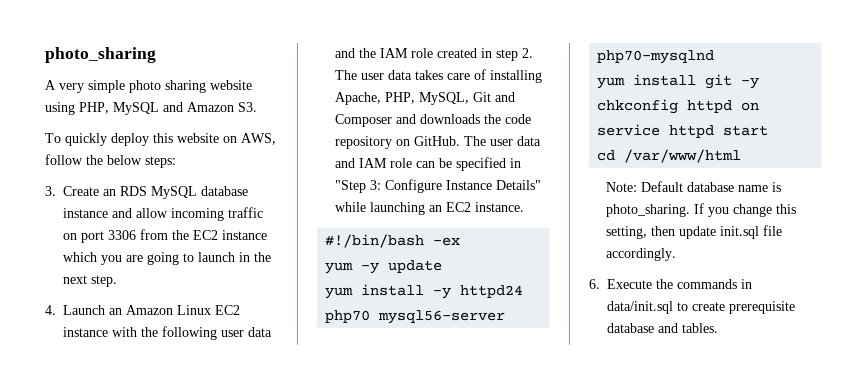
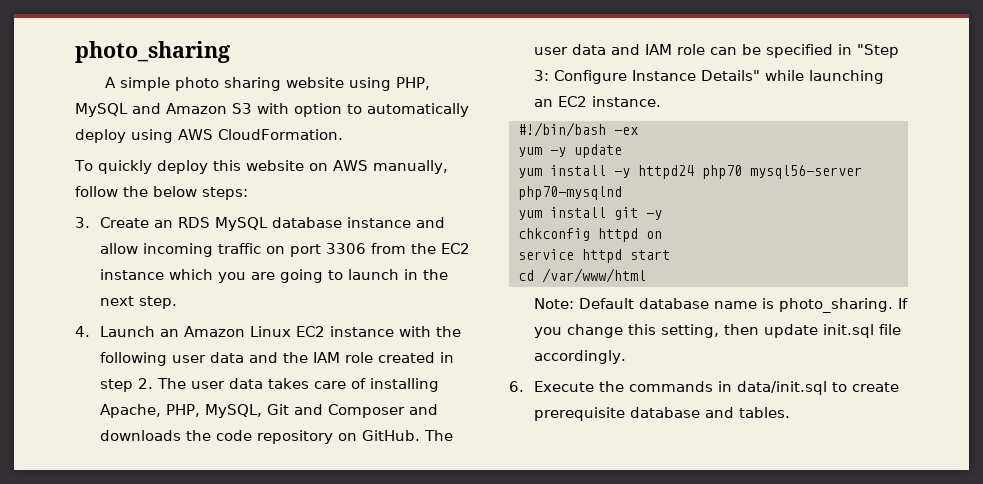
[59,83,84,93] very -> (117, 82) none
[238,102,257,112] S3. -> [232,103,469,117] [75,129,343,143] S3 with option to automatically deploy using AWS CloudFormation.
[241,133,276,145] AWS, -> [332,160,448,174] AWS manually,

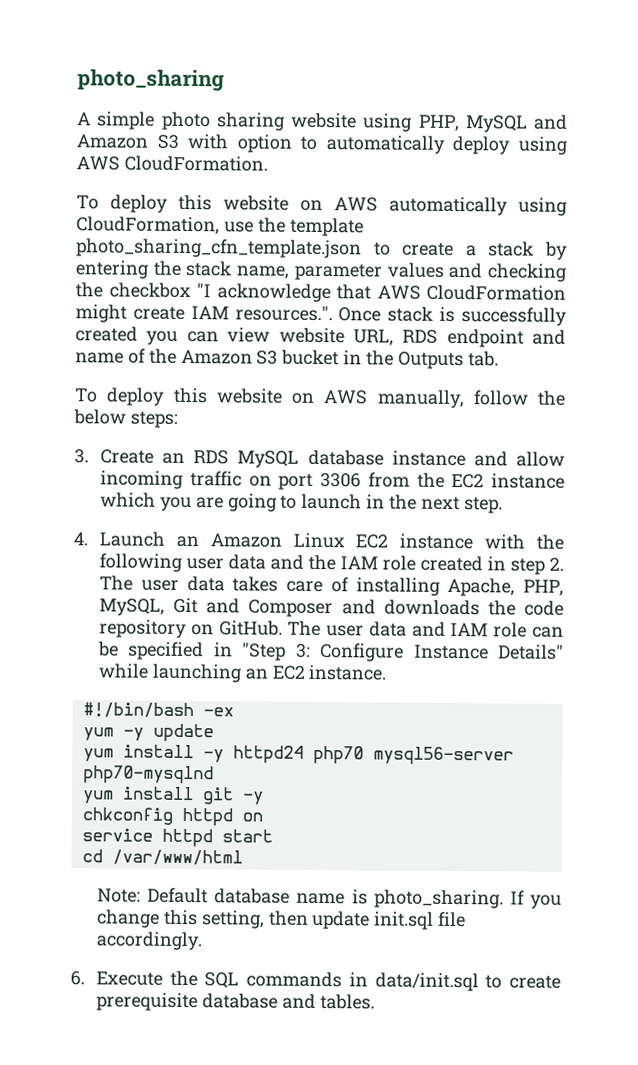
[97,160,152,174] quickly -> [110,194,567,216] [76,216,364,237] [76,238,569,260] [75,260,567,282] [75,282,566,303] [75,304,567,326] [75,326,566,348] [75,348,499,370] [74,388,98,403] deploy this website on AWS automatically using CloudFormation, use the template photo_sharing_cfn_template.json to create a stack by entering the stack name, parameter values and checking the checkbox "I acknowledge that AWS CloudFormation might create IAM resources.". Once stack is successfully created you can view website URL, RDS endpoint and name of the Amazon S3 bucket in the Outputs tab. // To
(625, 386) none -> [204,972,240,989] SQL

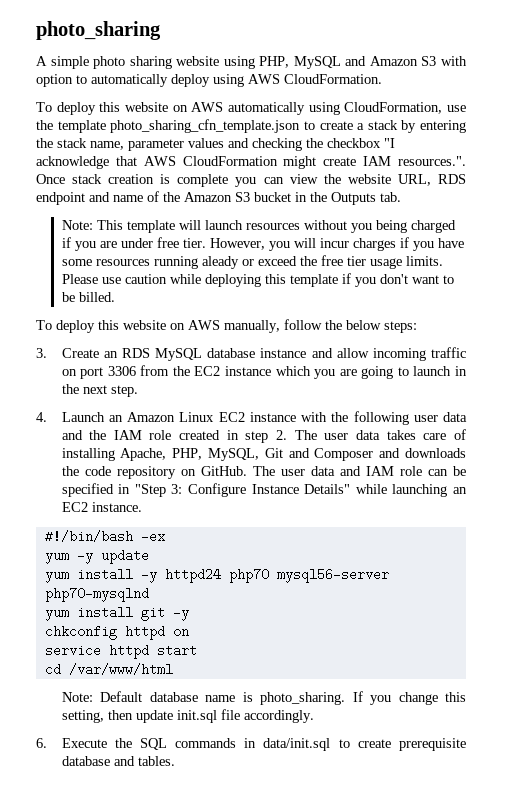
[439,306,567,326] [75,326,138,342] is successfully created -> [108,174,229,187] creation is complete
(271, 335) none -> [323,174,341,184] the
(499, 359) none -> [61,220,456,233] [61,237,464,251] [61,255,443,269] [61,273,454,287] [61,292,115,302] // Note: This template will launch resources without you being charged if you are under free tier. However, you will incur charges if you have some resources running aleady or exceed the free tier usage limits. Please use caution while deploying this template if you don't want to be billed.

